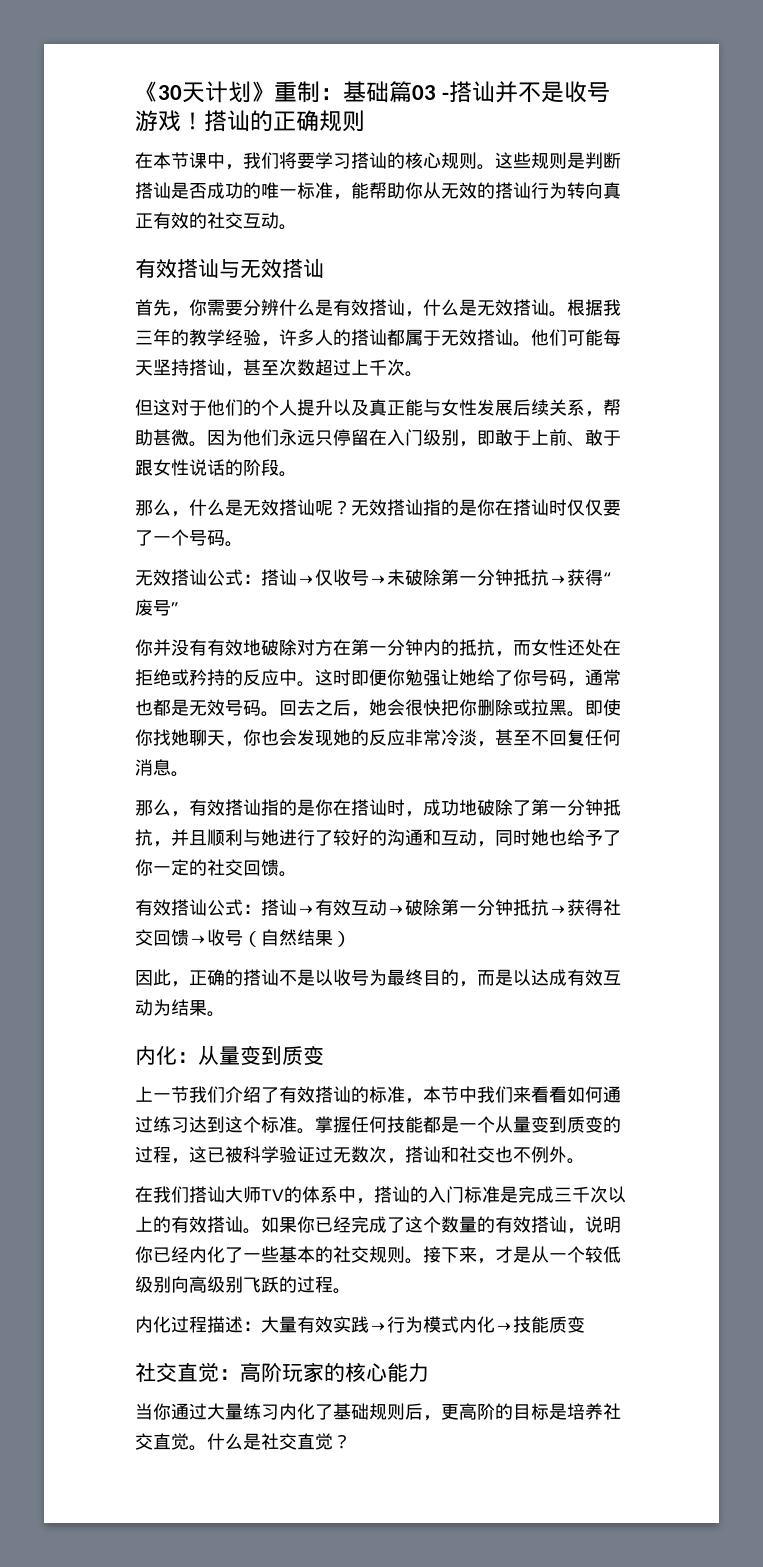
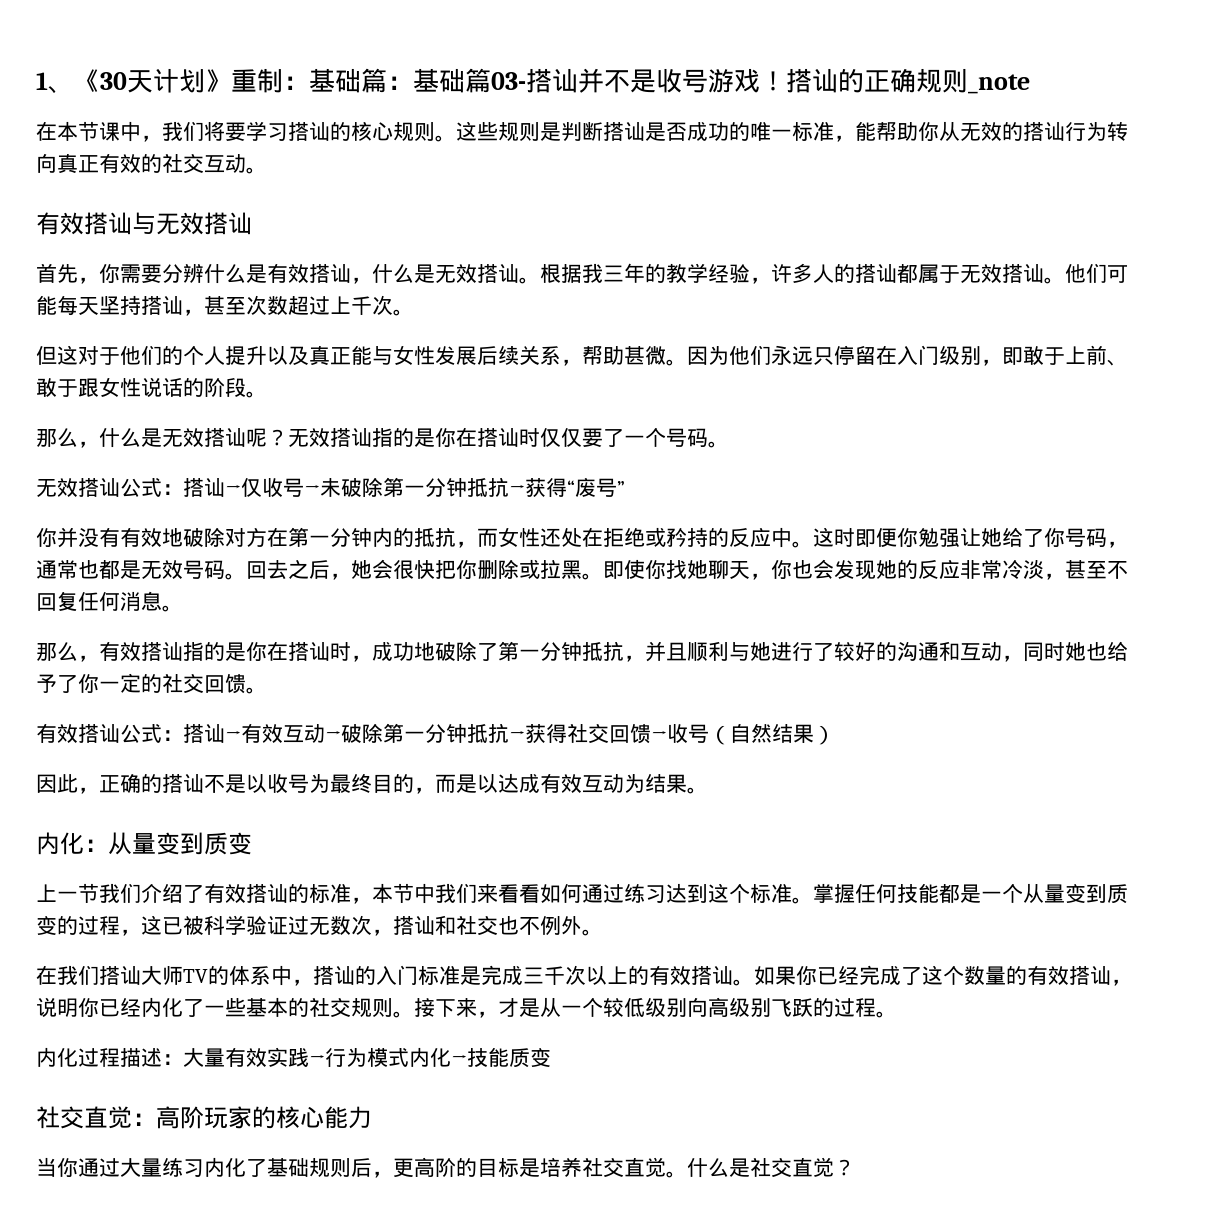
(135, 91) none -> [36,72,74,94] 1、
[412,85,450,100] 03 - -> [387,68,526,93] ：基础篇03-
(365, 121) none -> [968,74,1030,94] _note

